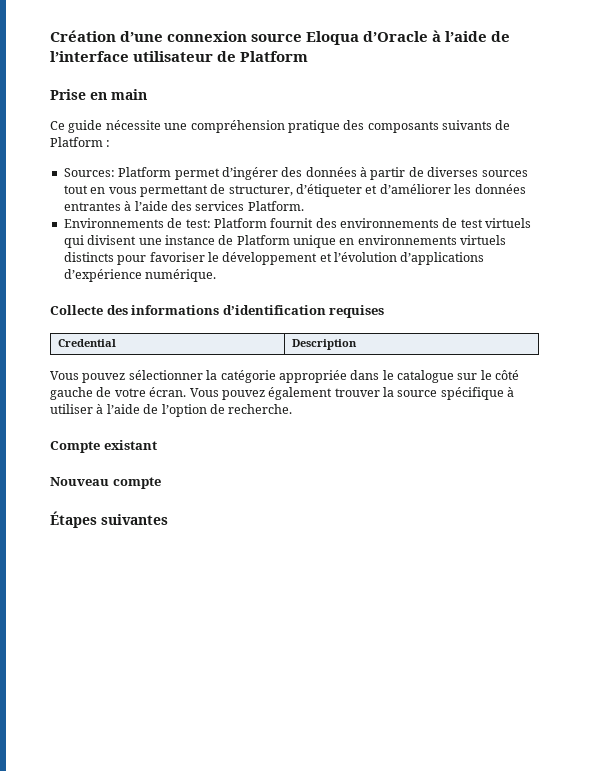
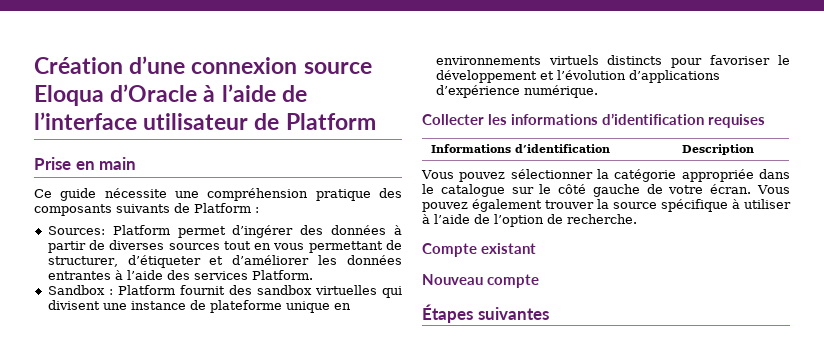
[63,218,532,228] Environnements de test: Platform fournit des environnements de test virtuels -> [47,285,377,295] Sandbox : Platform fournit des sandbox virtuelles
[236,235,290,245] Platform -> [209,300,282,313] plateforme
[50,305,128,315] Collecte des -> [422,114,507,125] Collecter les
[57,339,116,347] Credential -> [430,144,610,153] Informations d’identification

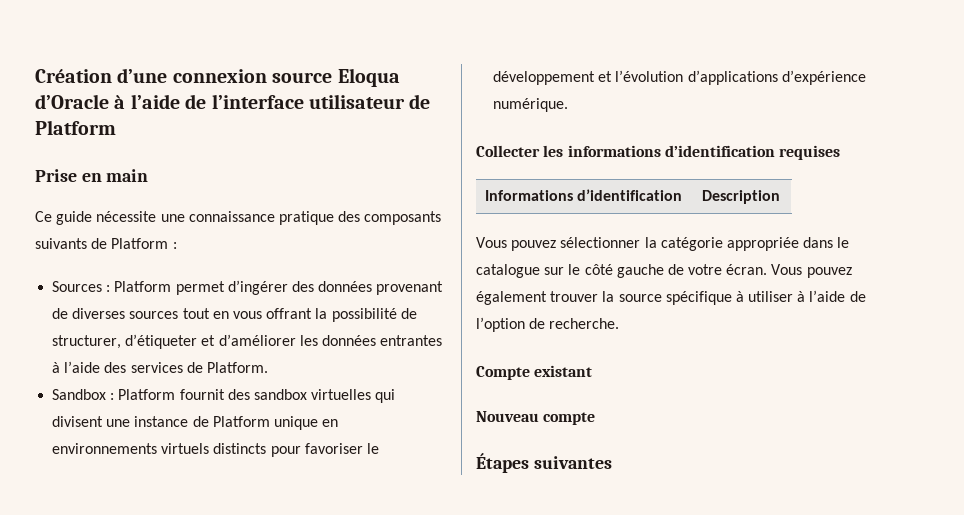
[207,188,309,201] compréhension -> [188,211,275,222] connaissance
[47,226,105,235] Sources: -> [52,281,111,292] Sources :
[394,225,402,235] [47,241,86,253] à partir -> [376,281,444,295] provenant
[308,241,383,253] permettant -> [266,308,397,322] offrant la possibilité
(248, 275) none -> [186,362,203,373] de
[209,300,282,313] plateforme -> [212,416,270,427] Platform

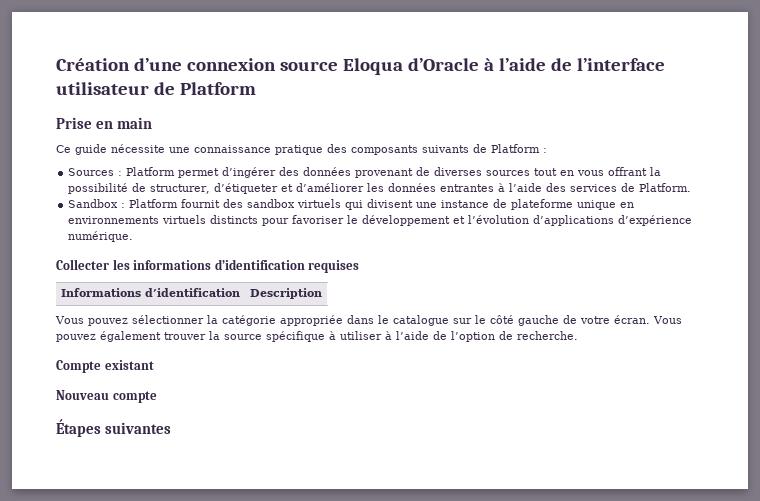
[311,389,372,400] virtuelles -> [297,199,342,208] virtuels
[212,416,270,427] Platform -> [511,199,574,210] plateforme

